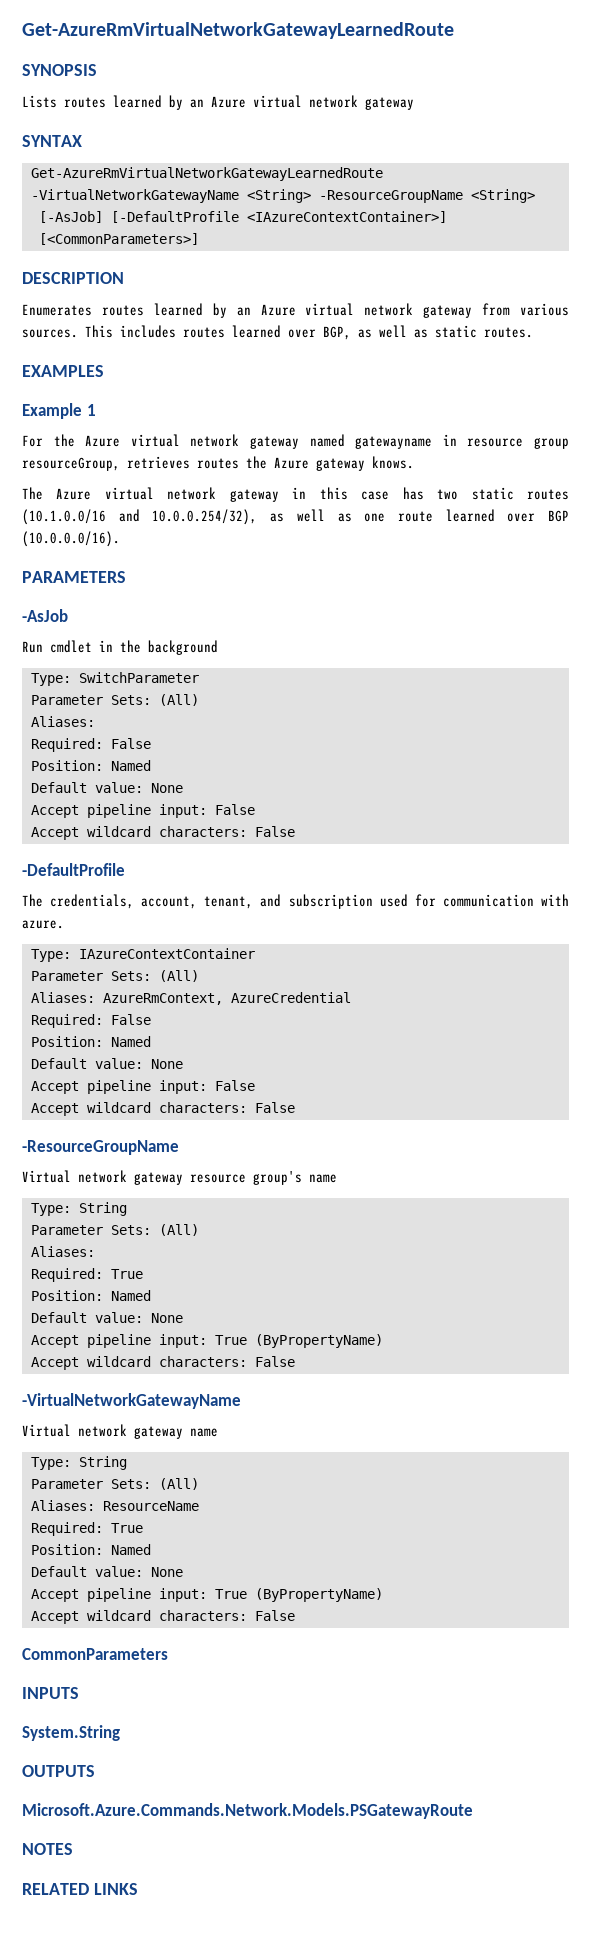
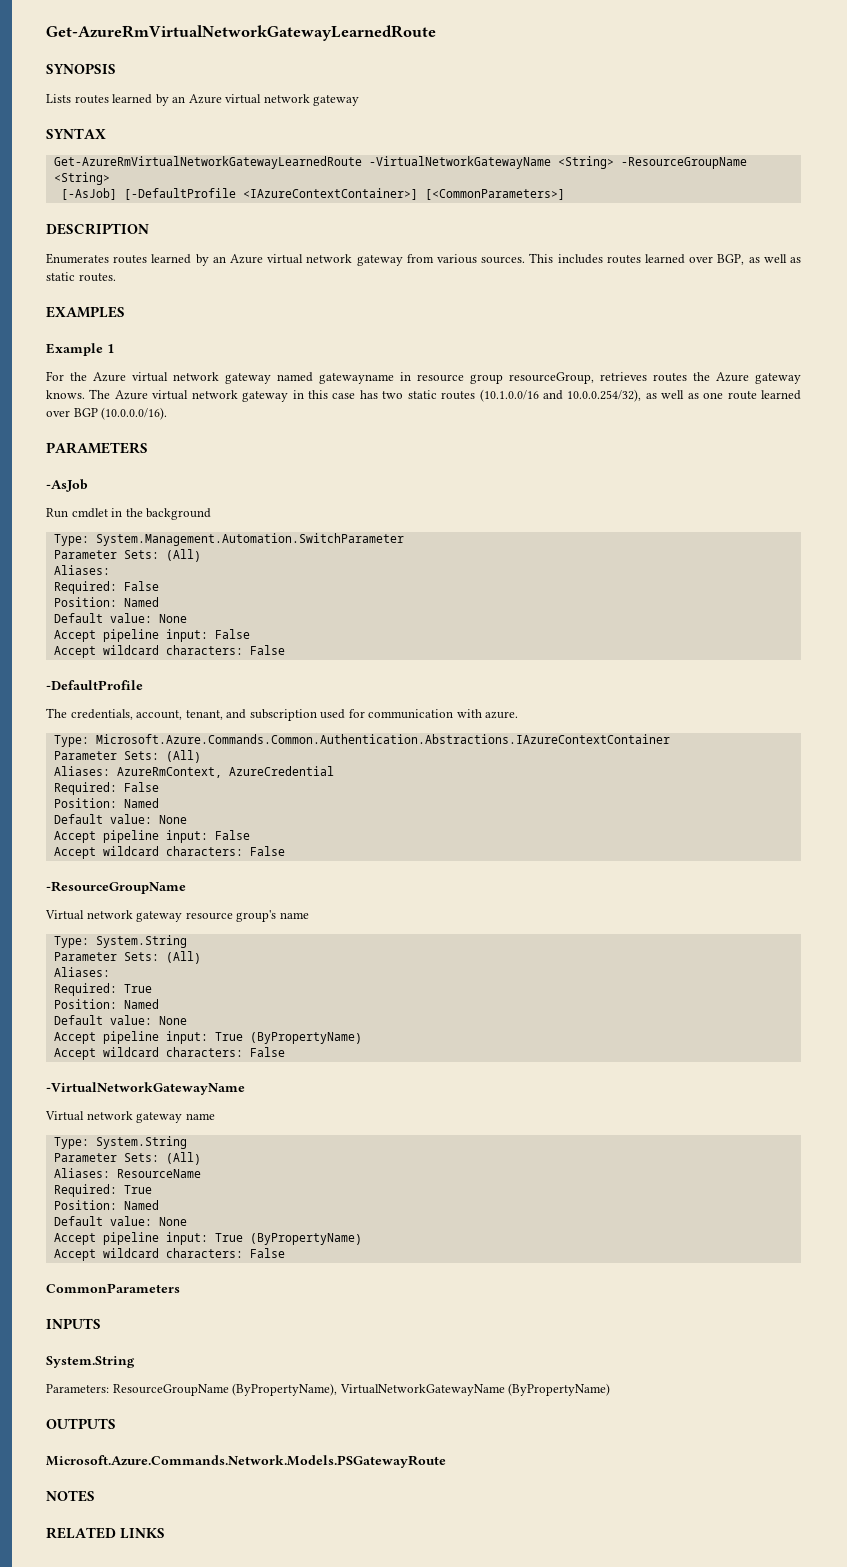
(414, 462) // -> (85, 394) none
[78,672,199,683] SwitchParameter -> [95,533,404,546] System.Management.Automation.SwitchParameter
[78,948,255,959] IAzureContextContainer -> [95,734,670,744] Microsoft.Azure.Commands.Common.Authentication.Abstractions.IAzureContextContainer
[78,1202,127,1216] String -> [95,935,187,948] System.String
[78,1456,127,1470] String -> [95,1136,187,1149] System.String
(120, 1733) none -> [46,1383,611,1396] // Parameters: ResourceGroupName (ByPropertyName), VirtualNetworkGatewayName (ByPropertyName)

